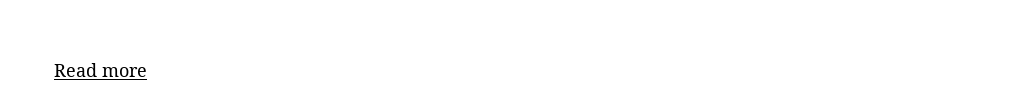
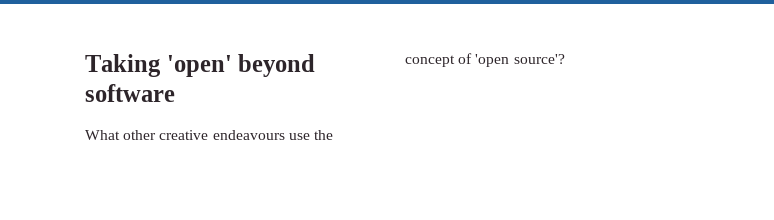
[54,63,147,77] Read more -> [85,54,316,77] [85,84,175,102] [85,130,333,140] [405,53,565,67] Taking 'open' beyond software // What other creative endeavours use the concept of 'open source'?

